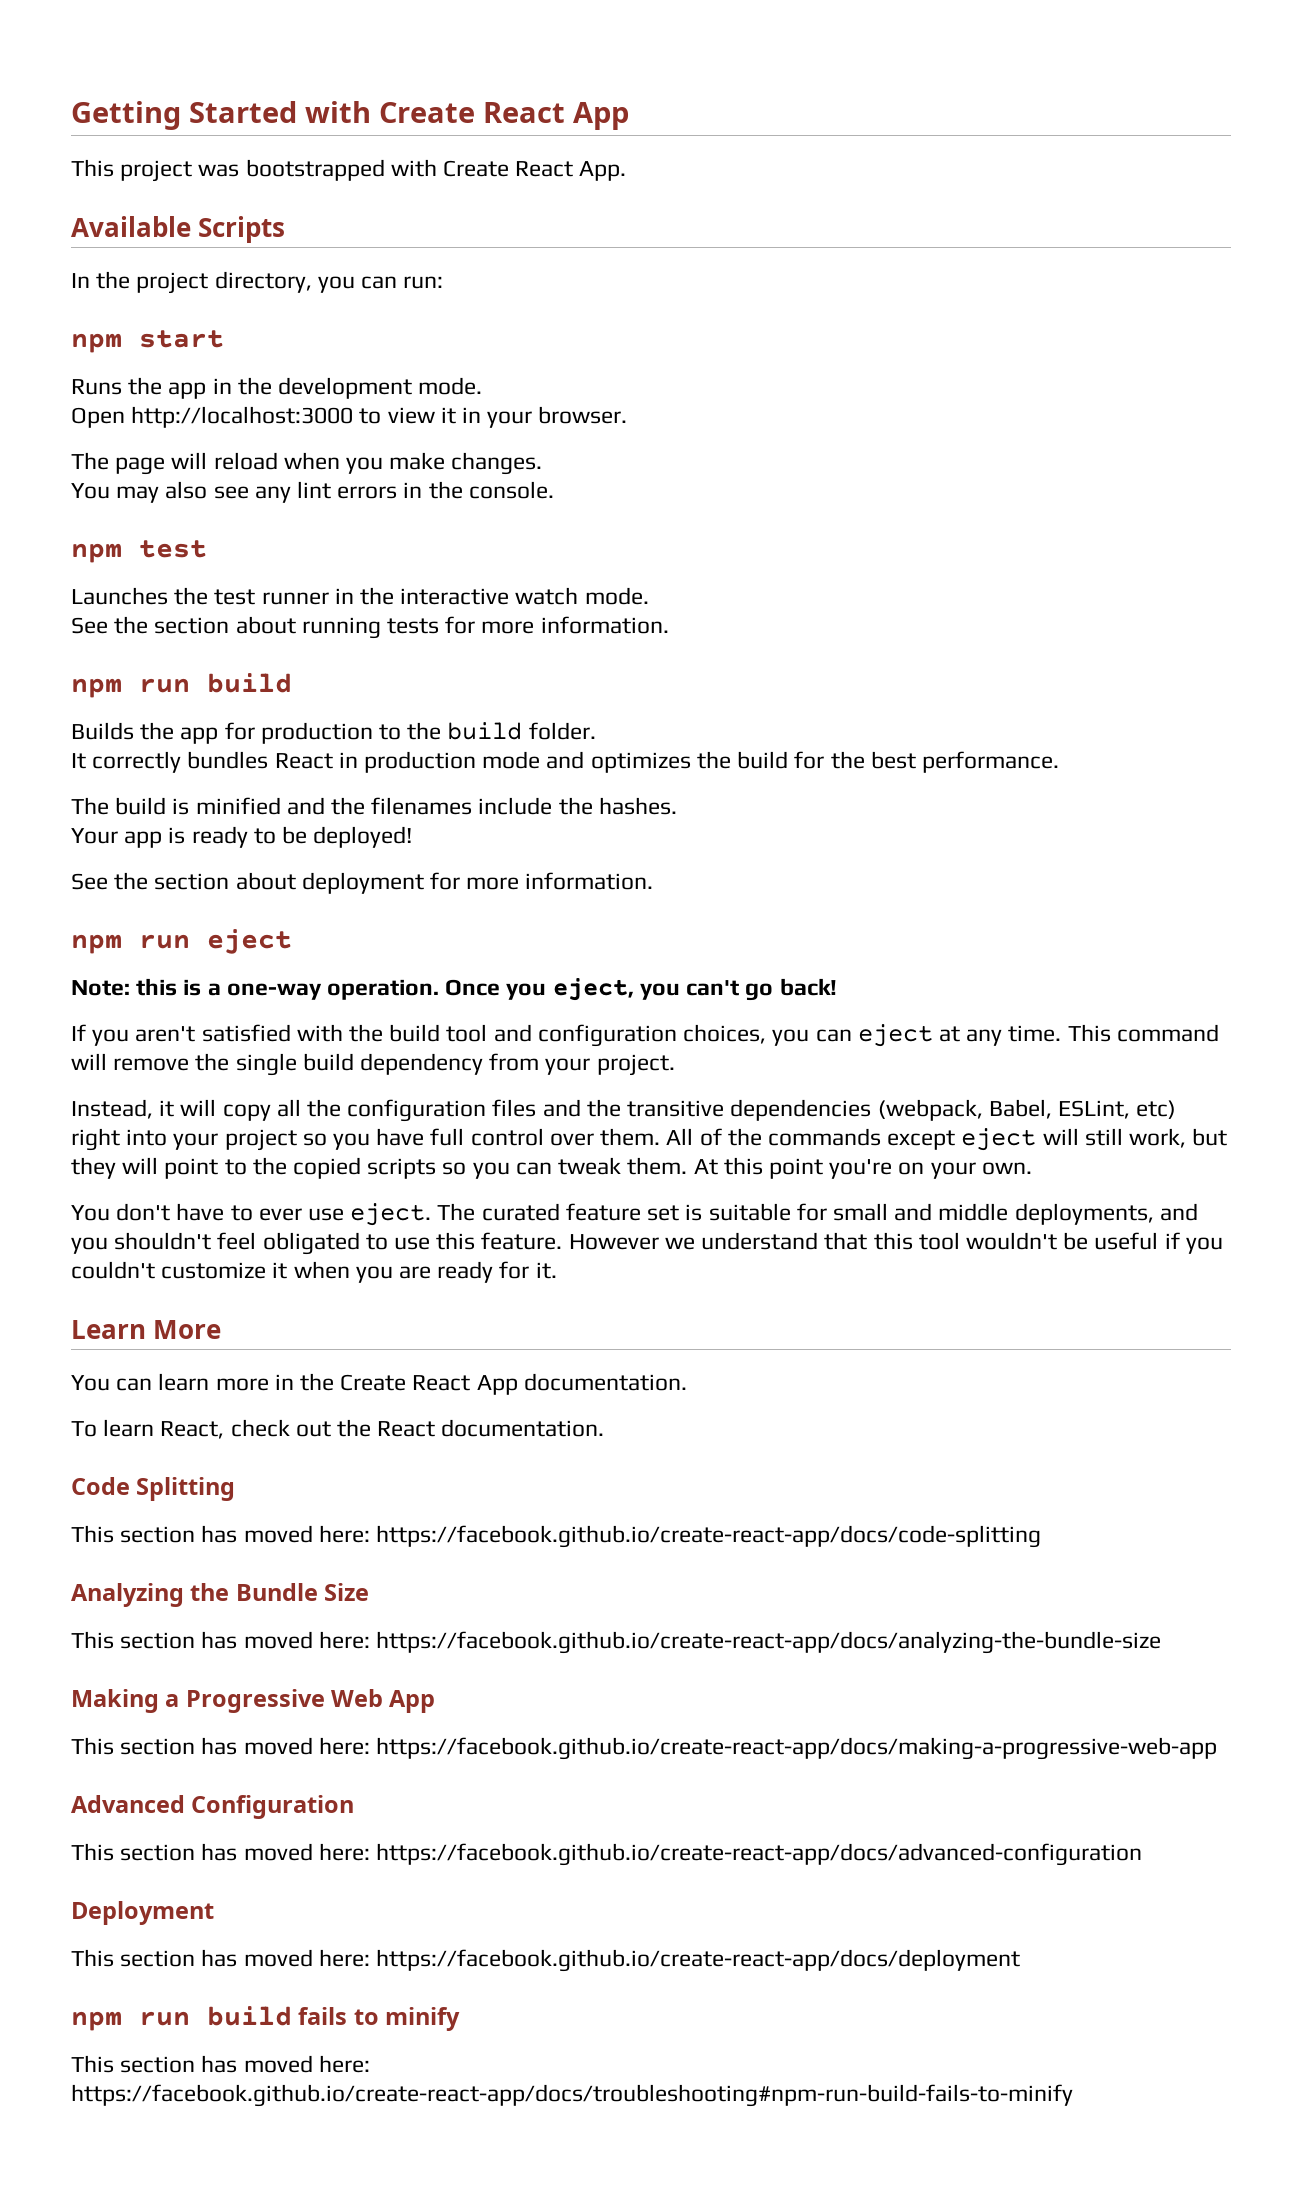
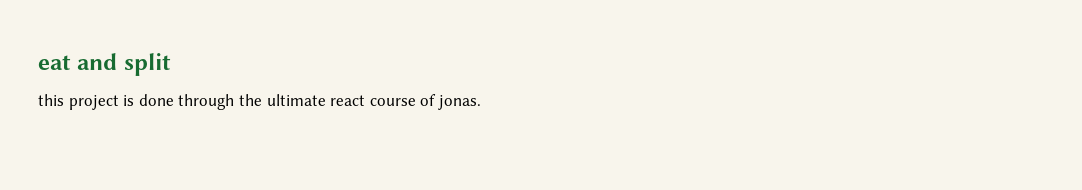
[71,101,629,130] [71,159,627,182] [71,216,286,243] [71,271,444,294] [71,330,224,353] [71,377,483,399] [71,406,628,428] [71,452,543,475] [71,481,554,503] [71,540,207,563] [71,587,649,605] [71,616,669,639] [71,673,292,698] [71,722,596,744] [71,751,1059,773] [71,797,677,815] [71,826,413,848] [71,872,654,894] [71,929,292,954] [71,978,837,1001] [71,1024,1219,1047] [71,1053,675,1076] [71,1099,1177,1122] [71,1128,1228,1151] [71,1157,1032,1179] [71,1203,1198,1226] [71,1232,1223,1255] [71,1261,557,1283] [71,1320,222,1339] [71,1373,687,1395] [71,1419,605,1439] [71,1477,236,1501] [71,1525,1042,1548] [71,1583,370,1607] [71,1631,1162,1654] [71,1689,436,1713] [71,1737,1218,1760] [71,1795,355,1819] [71,1843,1143,1866] [71,1901,214,1925] [71,1949,1021,1972] [71,2006,461,2031] [71,2055,370,2073] [71,2084,1073,2107] Getting Started with Create React App // This project was bootstrapped with Create React App. // Available Scripts // In the project directory, you can run: // npm start // Runs the app in the development mode. // Open http://localhost:3000 to view it in your browser. // The page will reload when you make changes. // You may also see any lint errors in the console. // npm test // Launches the test runner in the interactive watch mode. // See the section about running tests for more information. // npm run build // Builds the app for production to the build folder. // It correctly bundles React in production mode and optimizes the build for the best performance. // The build is minified and the filenames include the hashes. // Your app is ready to be deployed! // See the section about deployment for more information. // npm run eject // Note: this is a one-way operation. Once you eject, you can't go back! // If you aren't satisfied with the build tool and configuration choices, you can eject at any time. This command will remove the single build dependency from your project. // Instead, it will copy all the configuration files and the transitive dependencies (webpack, Babel, ESLint, etc) right into your project so you have full control over them. All of the commands except eject will still work, but they will point to the copied scripts so you can tweak them. At this point you're on your own. // You don't have to ever use eject. The curated feature set is suitable for small and middle deployments, and you shouldn't feel obligated to use this feature. However we understand that this tool wouldn't be useful if you couldn't customize it when you are ready for it. // Learn More // You can learn more in the Create React App documentation. // To learn React, check out the React documentation. // Code Splitting // This section has moved here: https://facebook.github.io/create-react-app/docs/code-splitting // Analyzing the Bundle Size // This section has moved here: https://facebook.github.io/create-react-app/docs/analyzing-the-bundle-size // Making a Progressive Web App // This section has moved here: https://facebook.github.io/create-react-app/docs/making-a-progressive-web-app // Advanced Configuration // This section has moved here: https://facebook.github.io/create-react-app/docs/advanced-configuration // Deployment // This section has moved here: https://facebook.github.io/create-react-app/docs/deployment // npm run build fails to minify // This section has moved here: https://facebook.github.io/create-react-app/docs/troubleshooting#npm-run-build-fails-to-minify -> [38,53,171,76] [38,94,481,110] eat and split // this project is done through the ultimate react course of jonas.

